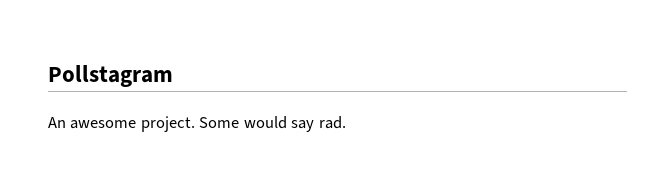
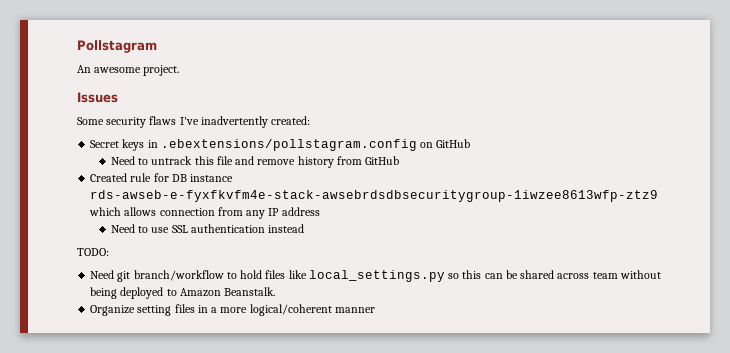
[199,116,346,132] Some would say rad. -> [77,92,118,103] [77,116,311,128] [90,139,471,151] [110,156,400,168] [90,173,234,182] [90,190,659,202] [89,207,320,219] [110,224,305,233] [77,248,109,256] [90,270,661,282] [90,287,276,299] [90,304,375,316] // Issues // Some security flaws I've inadvertently created: // Secret keys in .ebextensions/pollstagram.config on GitHub // Need to untrack this file and remove history from GitHub // Created rule for DB instance rds-awseb-e-fyxfkvfm4e-stack-awsebrdsdbsecuritygroup-1iwzee8613wfp-ztz9 which allows connection from any IP address // Need to use SSL authentication instead // TODO: // Need git branch/workflow to hold files like local_settings.py so this can be shared across team without being deployed to Amazon Beanstalk. // Organize setting files in a more logical/coherent manner

